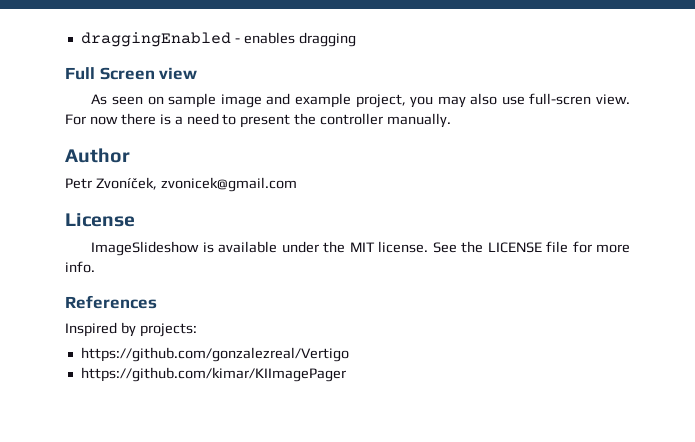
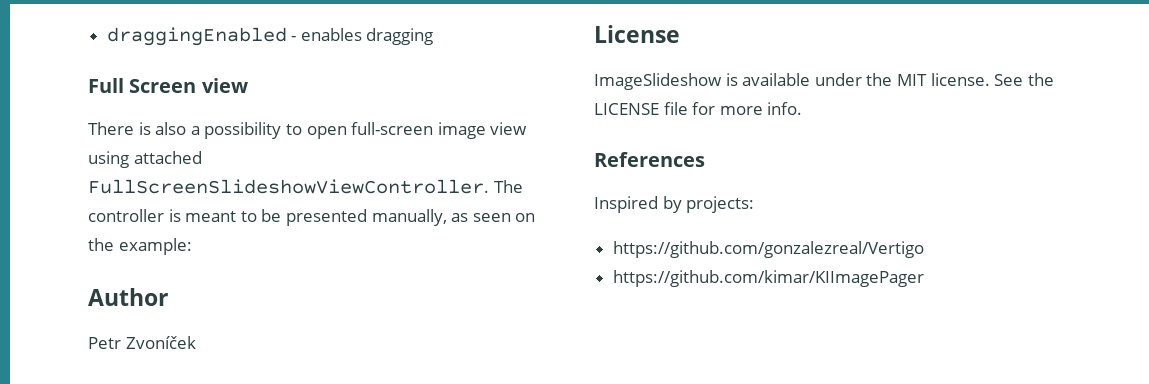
[91,93,631,108] [65,113,452,128] As seen on sample image and example project, you may also use full-scren view. For now there is a need to present the controller manually. -> [88,122,528,139] [88,151,202,168] [88,179,523,194] [88,209,536,226] [88,238,192,255] There is also a possibility to open full-screen image view using attached FullScreenSlideshowViewController. The controller is meant to be presented manually, as seen on the example:
[95,177,297,192] Zvoníček, zvonicek@gmail.com -> [125,336,196,349] Zvoníček

